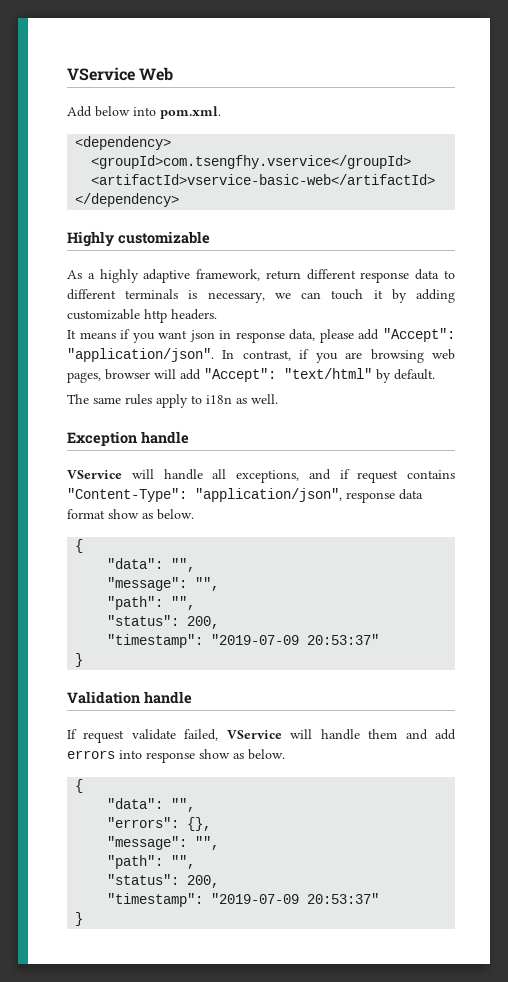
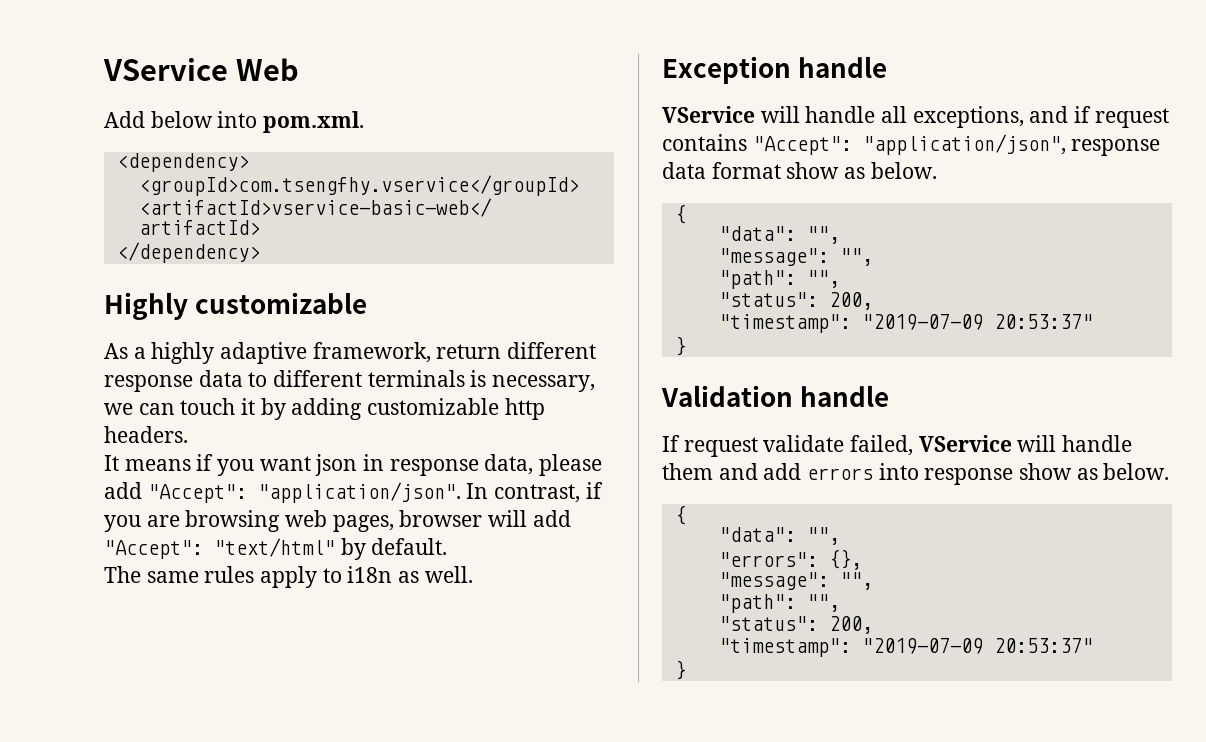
[67,488,187,502] "Content-Type": -> [752,136,852,155] "Accept":

